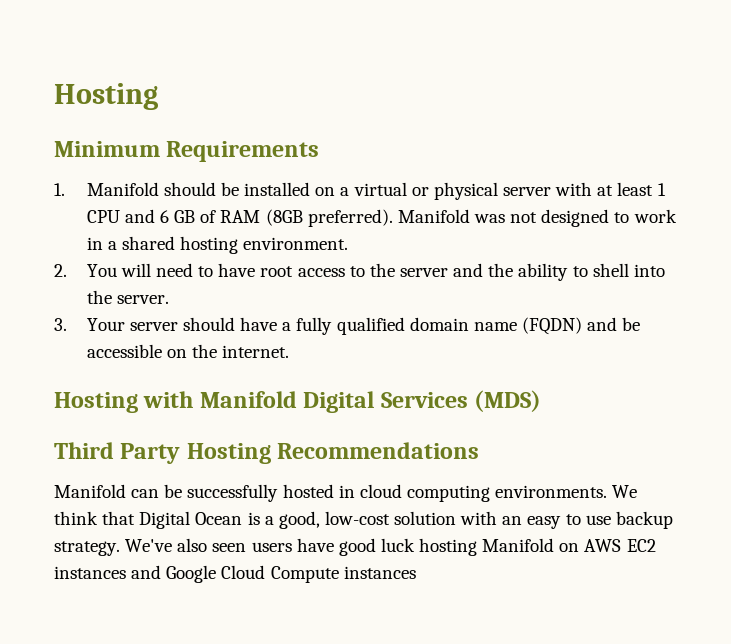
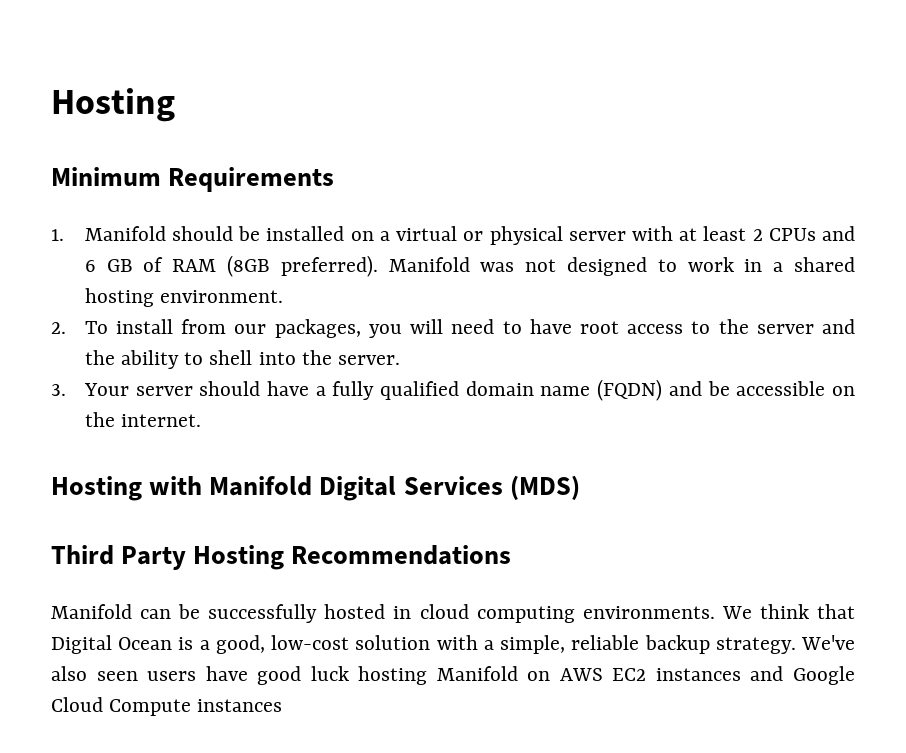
[657,183,666,196] [86,210,120,223] 1 CPU -> [752,228,816,241] 2 CPUs
[86,264,117,277] You -> [84,319,402,338] To install from our packages, you
[502,514,611,529] an easy to use -> [483,635,640,654] a simple, reliable

